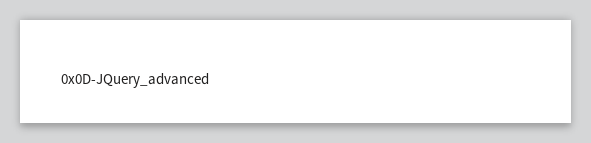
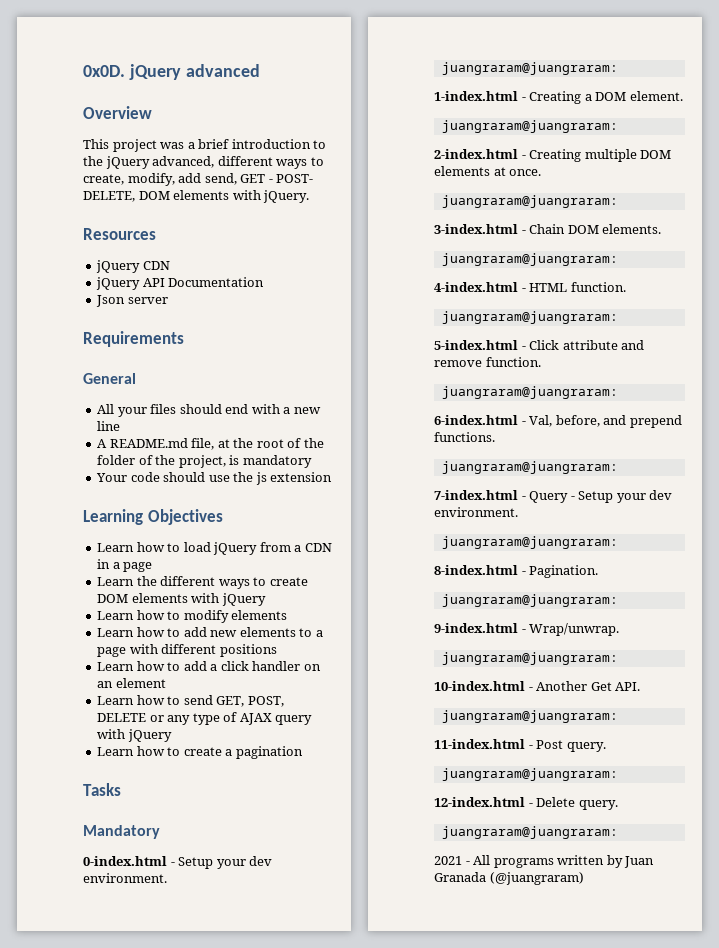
[61,73,209,88] 0x0D-JQuery_advanced -> [83,64,260,80] [83,106,152,119] [83,139,327,152] [83,156,324,169] [83,173,314,186] [83,190,310,203] [83,228,156,240] [96,260,170,273] [96,277,265,290] [96,295,168,307] [83,331,184,347] [83,373,136,384] [97,404,321,417] [97,421,121,431] [97,438,324,450] [97,455,312,468] [96,472,333,485] [83,509,223,525] [97,542,332,555] [97,559,153,572] [97,576,308,589] [97,593,266,606] [97,610,288,623] [97,627,323,637] [97,644,277,657] [97,661,321,671] [97,678,166,688] [97,695,284,707] [97,712,313,725] [97,729,172,742] [97,746,303,759] [83,783,121,796] [83,825,160,839] [83,856,273,869] [83,873,167,883] [441,62,618,75] [434,91,683,104] [441,120,618,133] [434,149,672,162] [434,166,542,176] [441,195,618,208] [434,224,662,234] [441,253,618,266] [434,282,626,292] [441,311,618,324] [434,340,645,350] [434,357,541,367] [441,386,618,399] [434,415,682,428] [434,432,495,442] [441,461,618,474] [434,490,673,503] [434,507,518,517] [441,536,618,549] [434,565,599,578] [441,594,618,607] [434,623,620,636] [441,652,618,665] [434,681,641,691] [441,710,618,723] [434,739,606,752] [441,768,618,781] [434,797,618,810] [441,826,618,839] [434,855,655,868] [434,872,584,885] 0x0D. jQuery advanced // Overview // This project was a brief introduction to the jQuery advanced, different ways to create, modify, add send, GET - POST- DELETE, DOM elements with jQuery. // Resources // jQuery CDN // jQuery API Documentation // Json server // Requirements // General // All your files should end with a new line // A README.md file, at the root of the folder of the project, is mandatory // Your code should use the js extension // Learning Objectives // Learn how to load jQuery from a CDN in a page // Learn the different ways to create DOM elements with jQuery // Learn how to modify elements // Learn how to add new elements to a page with different positions // Learn how to add a click handler on an element // Learn how to send GET, POST, DELETE or any type of AJAX query with jQuery // Learn how to create a pagination // Tasks // Mandatory // 0-index.html - Setup your dev environment. // juangraram@juangraram: // 1-index.html - Creating a DOM element. // juangraram@juangraram: // 2-index.html - Creating multiple DOM elements at once. // juangraram@juangraram: // 3-index.html - Chain DOM elements. // juangraram@juangraram: // 4-index.html - HTML function. // juangraram@juangraram: // 5-index.html - Click attribute and remove function. // juangraram@juangraram: // 6-index.html - Val, before, and prepend functions. // juangraram@juangraram: // 7-index.html - Query - Setup your dev environment. // juangraram@juangraram: // 8-index.html - Pagination. // juangraram@juangraram: // 9-index.html - Wrap/unwrap. // juangraram@juangraram: // 10-index.html - Another Get API. // juangraram@juangraram: // 11-index.html - Post query. // juangraram@juangraram: // 12-index.html - Delete query. // juangraram@juangraram: // 2021 - All programs written by Juan Granada (@juangraram)

